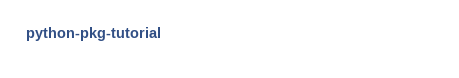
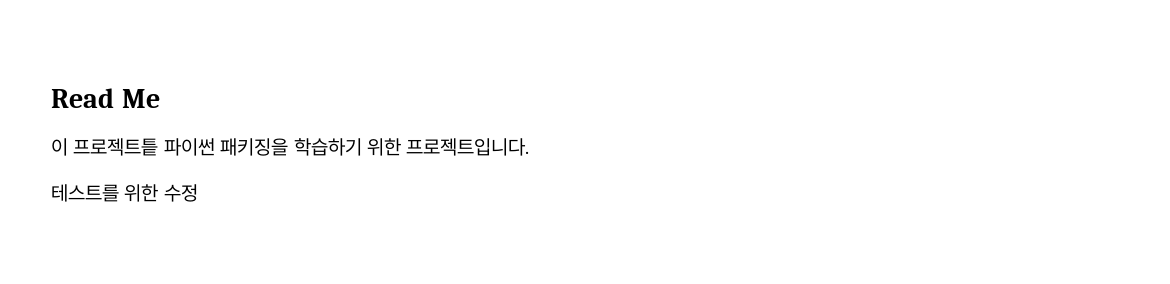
[26,27,161,41] python-pkg-tutorial -> [51,88,160,108] [51,138,530,156] [51,184,198,202] Read Me // 이 프로젝트틑 파이썬 패키징을 학습하기 위한 프로젝트입니다. // 테스트를 위한 수정

